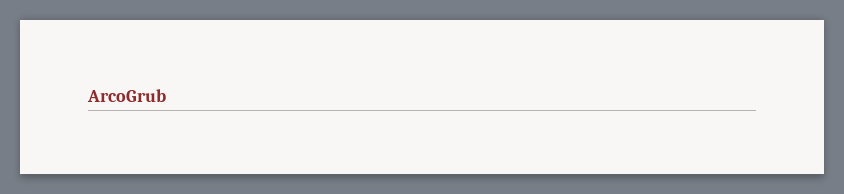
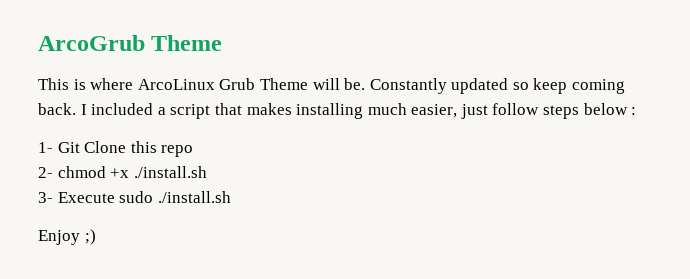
(166, 95) none -> [151,35,223,51] [38,78,626,94] [38,103,637,119] [38,141,194,157] [38,166,207,178] [38,191,231,203] [38,229,96,245] Theme // This is where ArcoLinux Grub Theme will be. Constantly updated so keep coming back. I included a script that makes installing much easier, just follow steps below : // 1- Git Clone this repo // 2- chmod +x ./install.sh // 3- Execute sudo ./install.sh // Enjoy ;)

